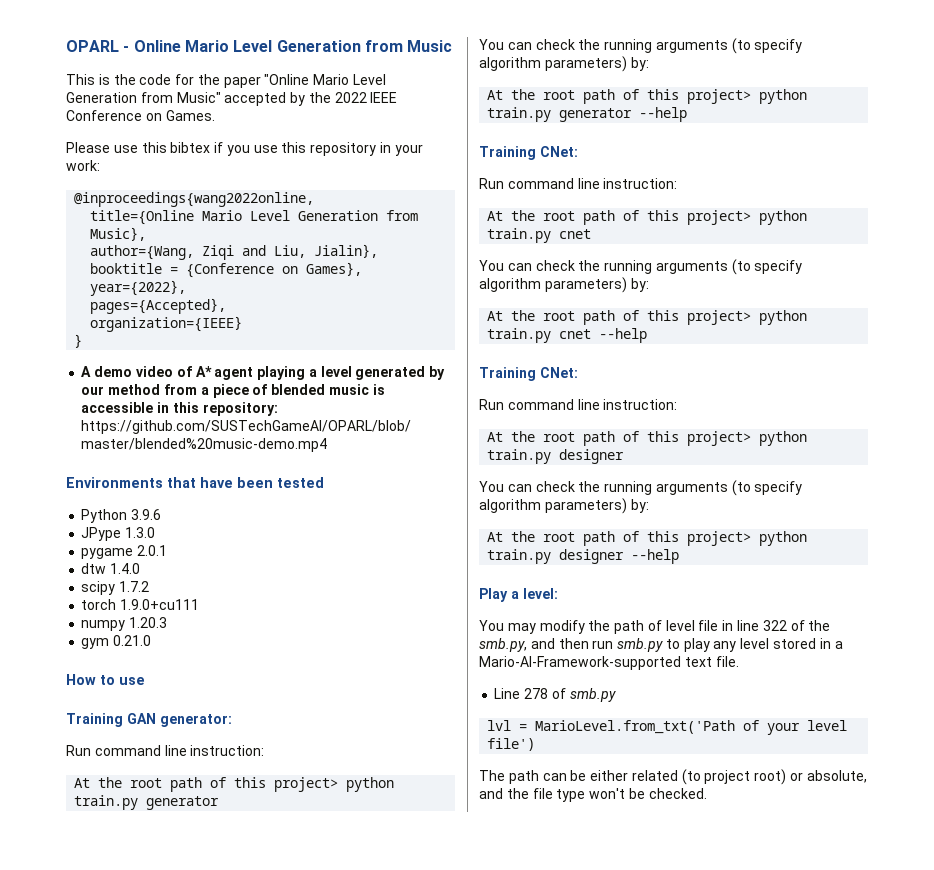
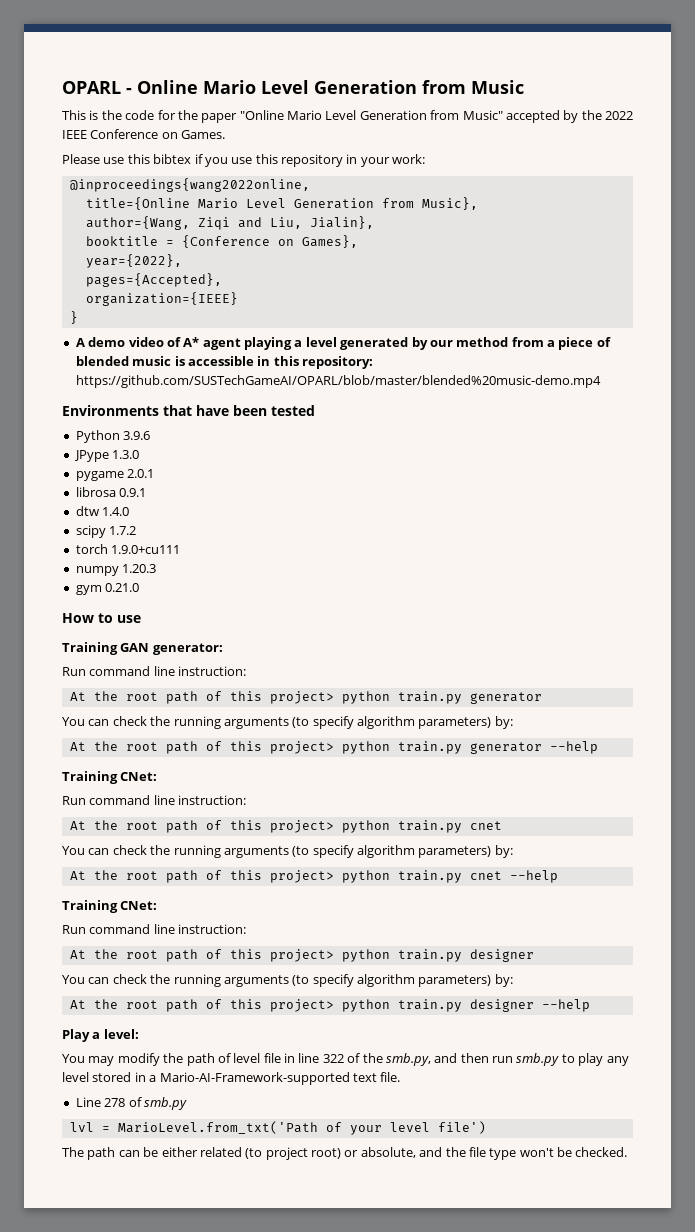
(168, 550) none -> [75,487,147,497] // librosa 0.9.1

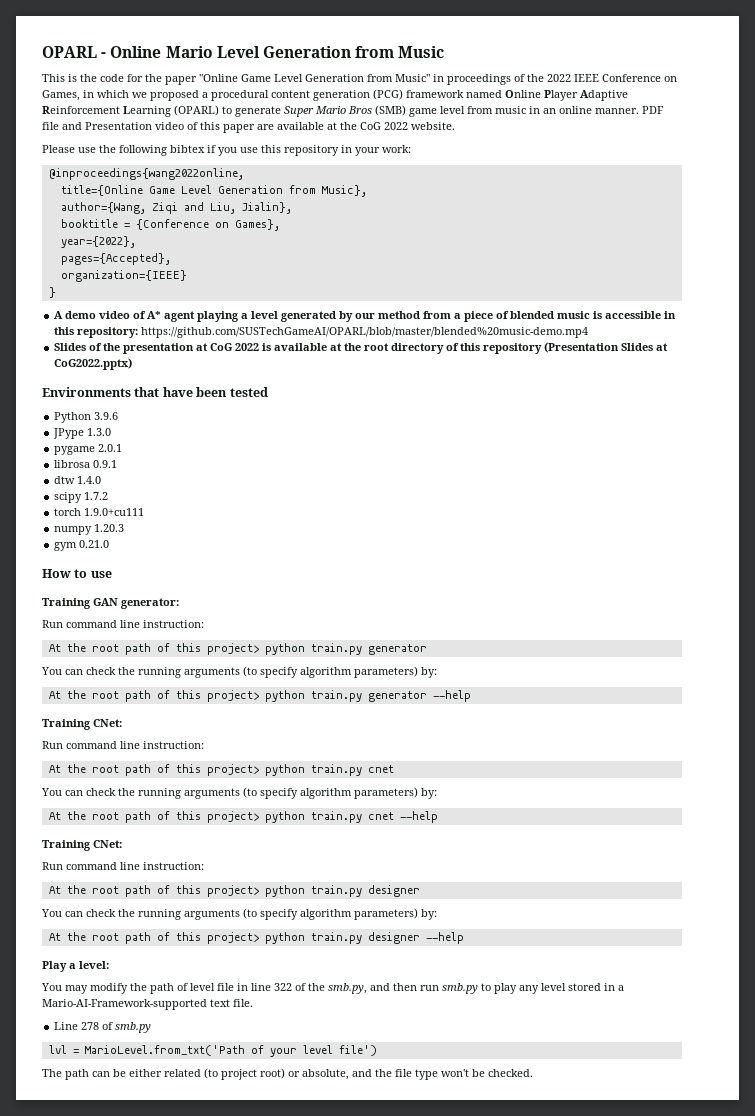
[287,110,322,120] Mario -> [241,74,271,82] Game
[505,110,579,123] accepted by -> [433,74,525,85] in proceedings of
[181,130,226,139] Games. -> [42,89,628,101] [42,105,664,117] [42,122,455,133] Games, in which we proposed a procedural content generation (PCG) framework named Online Player Adaptive Reinforcement Learning (OPARL) to generate Super Mario Bros (SMB) game level from music in an online manner. PDF file and Presentation video of this paper are available at the CoG 2022 website.
[127,154,150,164] this -> [99,145,167,156] the following
[197,198,238,209] Mario -> [148,186,175,194] Game
(601, 381) none -> [54,342,669,354] [54,358,133,370] // Slides of the presentation at CoG 2022 is available at the root directory of this repository (Presentation Slides at CoG2022.pptx)

